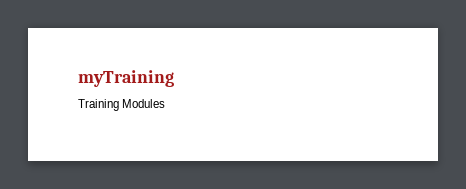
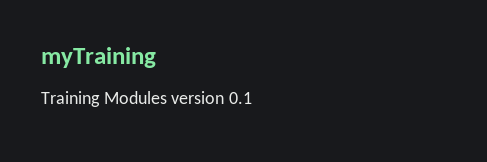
(166, 103) none -> [171,91,253,104] version 0.1

